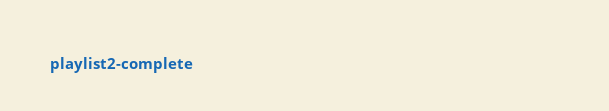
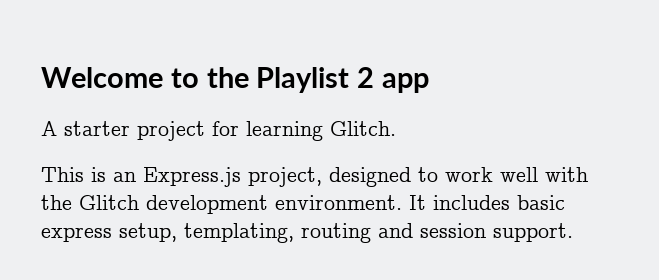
[50,57,193,73] playlist2-complete -> [41,67,430,93] [41,121,396,141] [41,167,588,187] [41,195,565,214] [41,223,573,243] Welcome to the Playlist 2 app // A starter project for learning Glitch. // This is an Express.js project, designed to work well with the Glitch development environment. It includes basic express setup, templating, routing and session support.

